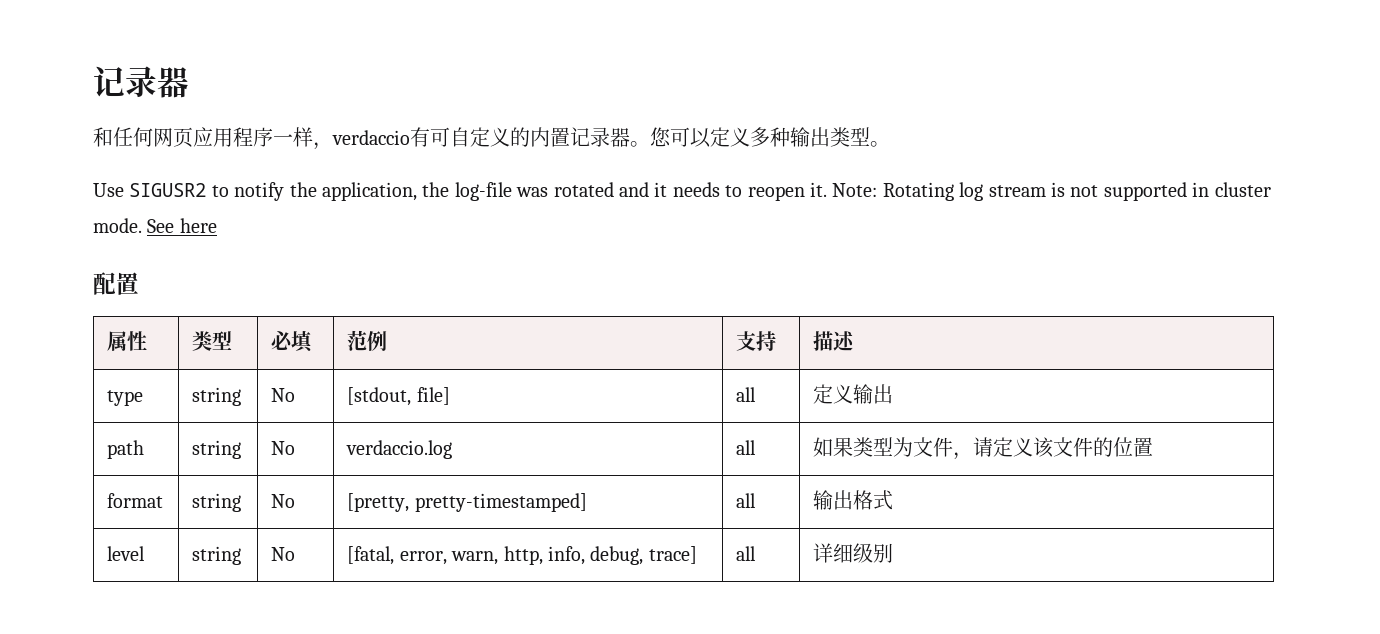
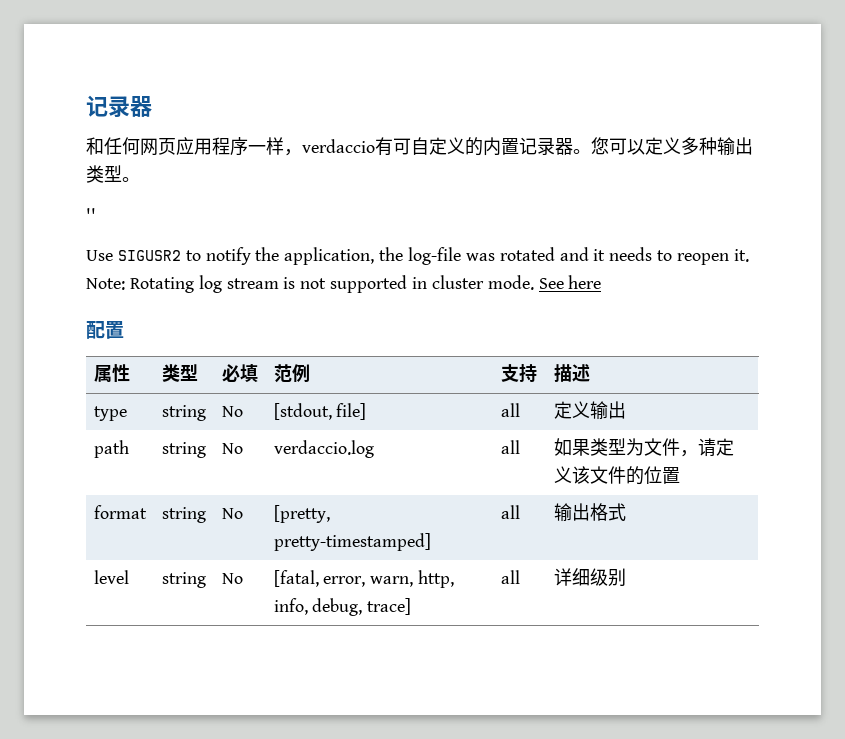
(890, 144) none -> [86,208,96,221] // ''

